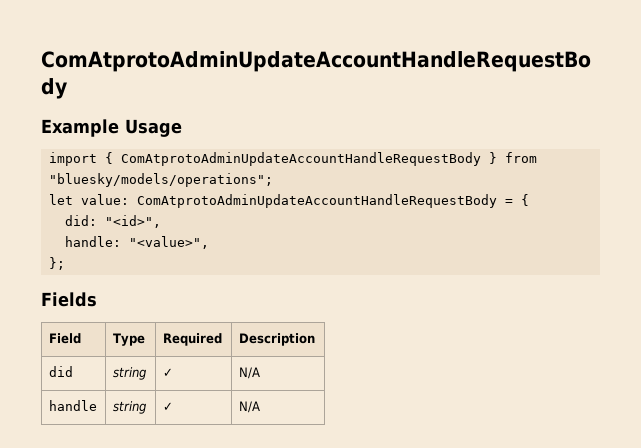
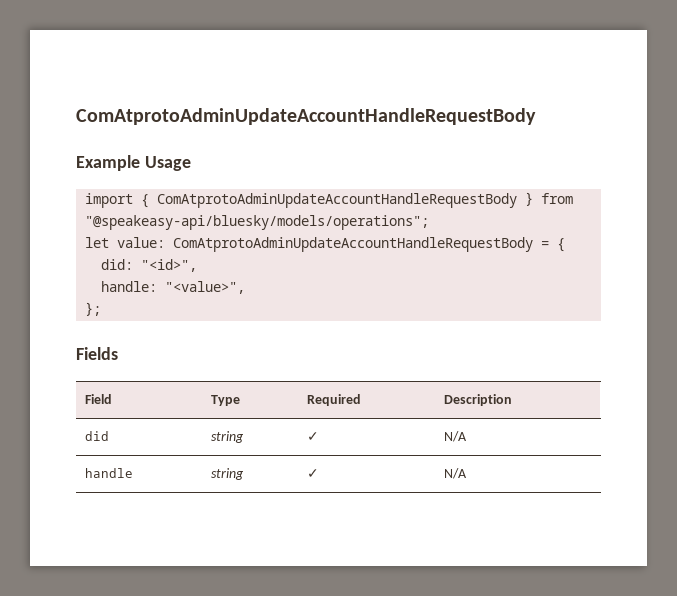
[48,173,273,187] "bluesky/models/operations"; -> [85,215,430,230] "@speakeasy-api/bluesky/models/operations";

